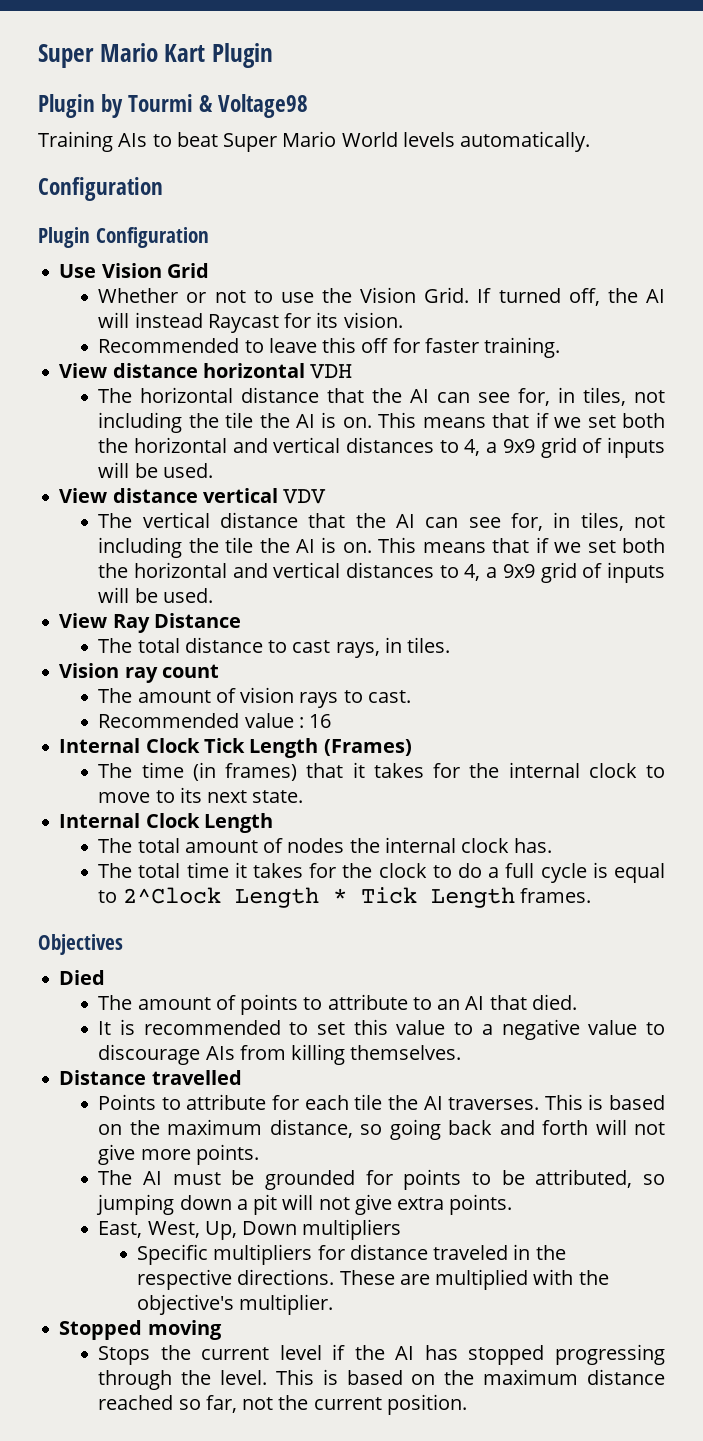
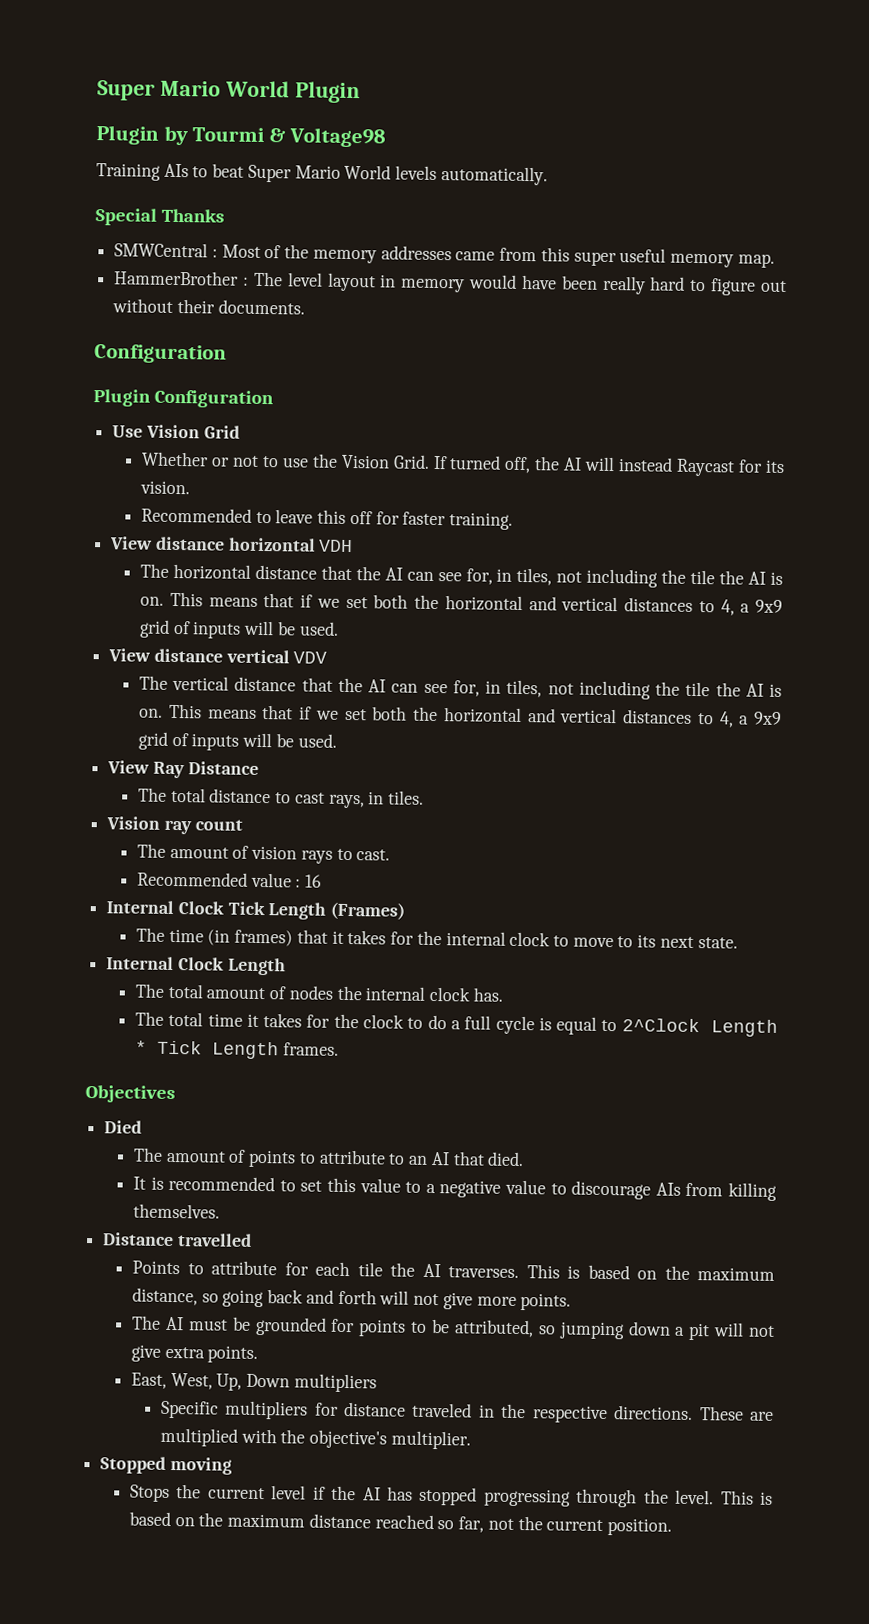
[38,43,206,68] Super Mario Kart -> [97,80,290,101] Super Mario World
(591, 141) none -> [95,208,225,226] [114,242,775,268] [114,270,787,296] [112,298,305,315] // Special Thanks // SMWCentral : Most of the memory addresses came from this super useful memory map. // HammerBrother : The level layout in memory would have been really hard to figure out without their documents.

